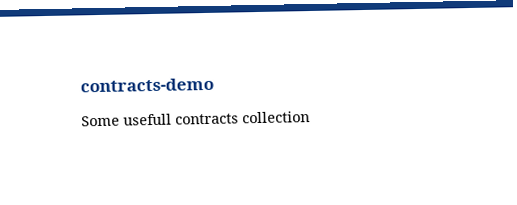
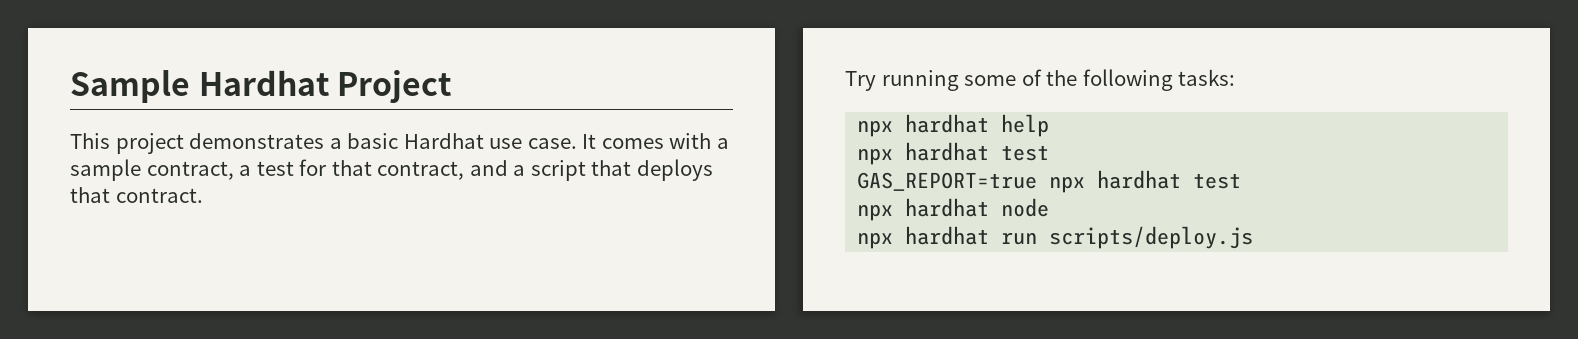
[80,77,214,93] [81,111,310,127] contracts-demo // Some usefull contracts collection -> [70,70,452,103] [70,133,729,154] [70,159,713,181] [70,187,203,203] [845,69,1236,91] [857,114,1050,137] [857,142,1050,165] [857,170,1242,193] [857,198,1050,221] [857,226,1254,249] Sample Hardhat Project // This project demonstrates a basic Hardhat use case. It comes with a sample contract, a test for that contract, and a script that deploys that contract. // Try running some of the following tasks: // npx hardhat help // npx hardhat test // GAS_REPORT=true npx hardhat test // npx hardhat node // npx hardhat run scripts/deploy.js

